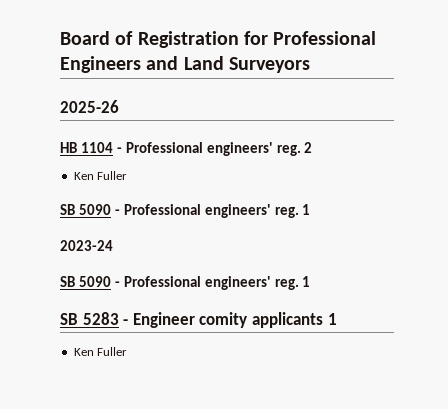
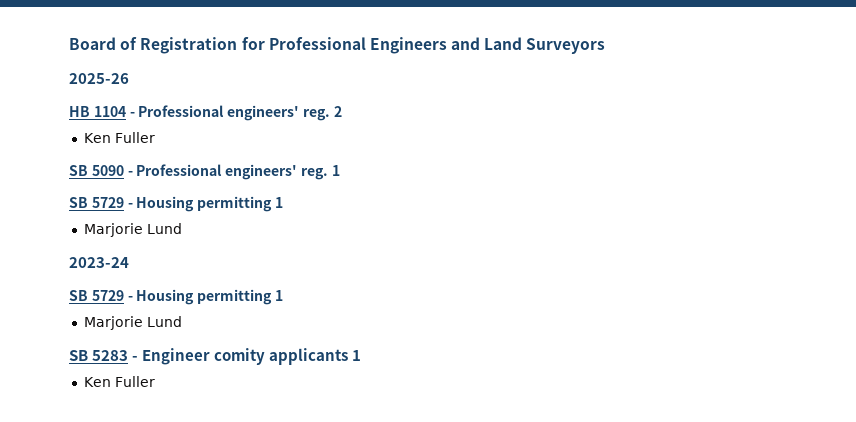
[60,240,113,251] [60,276,311,290] 2023-24 // SB 5090 - Professional engineers' reg. 1 -> [69,196,283,212] [83,223,182,237] [69,257,129,268] [69,289,283,305] [83,316,182,330] SB 5729 - Housing permitting 1 // Marjorie Lund // 2023-24 // SB 5729 - Housing permitting 1 // Marjorie Lund

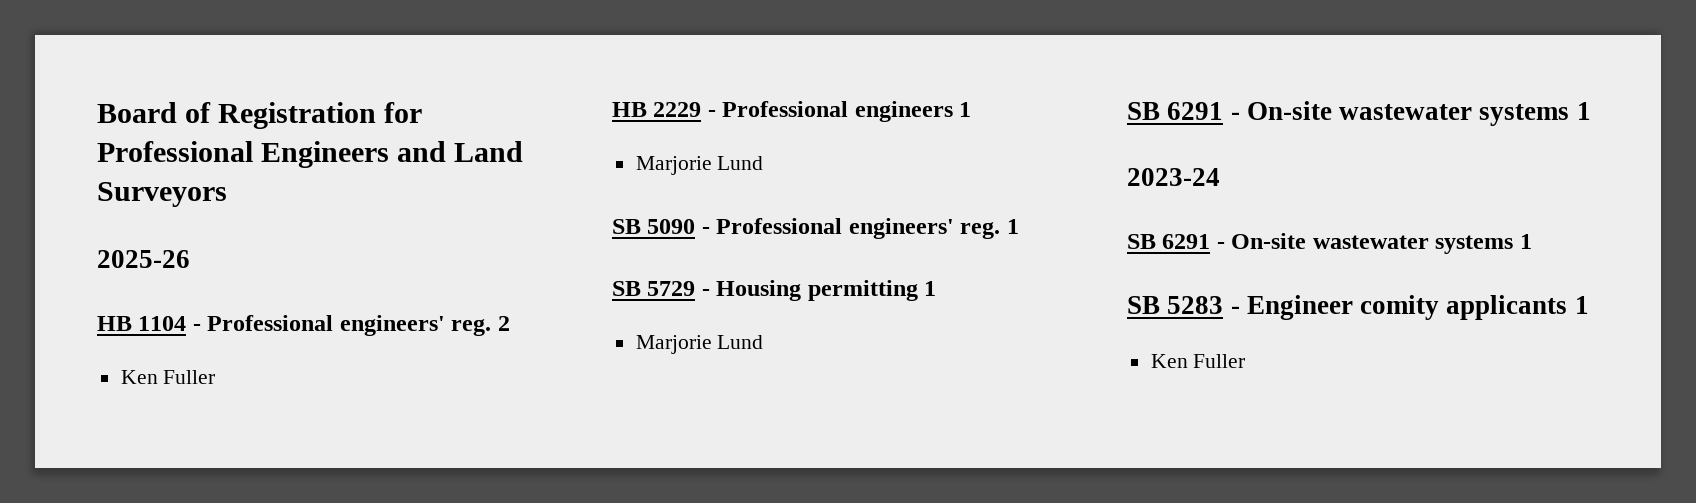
(155, 137) none -> [612,101,972,122] [635,156,764,175] // HB 2229 - Professional engineers 1 // Marjorie Lund
[69,257,129,268] [69,289,283,305] [83,316,182,330] 2023-24 // SB 5729 - Housing permitting 1 // Marjorie Lund -> [1127,101,1591,126] [1127,168,1220,186] [1127,233,1532,254] SB 6291 - On-site wastewater systems 1 // 2023-24 // SB 6291 - On-site wastewater systems 1

